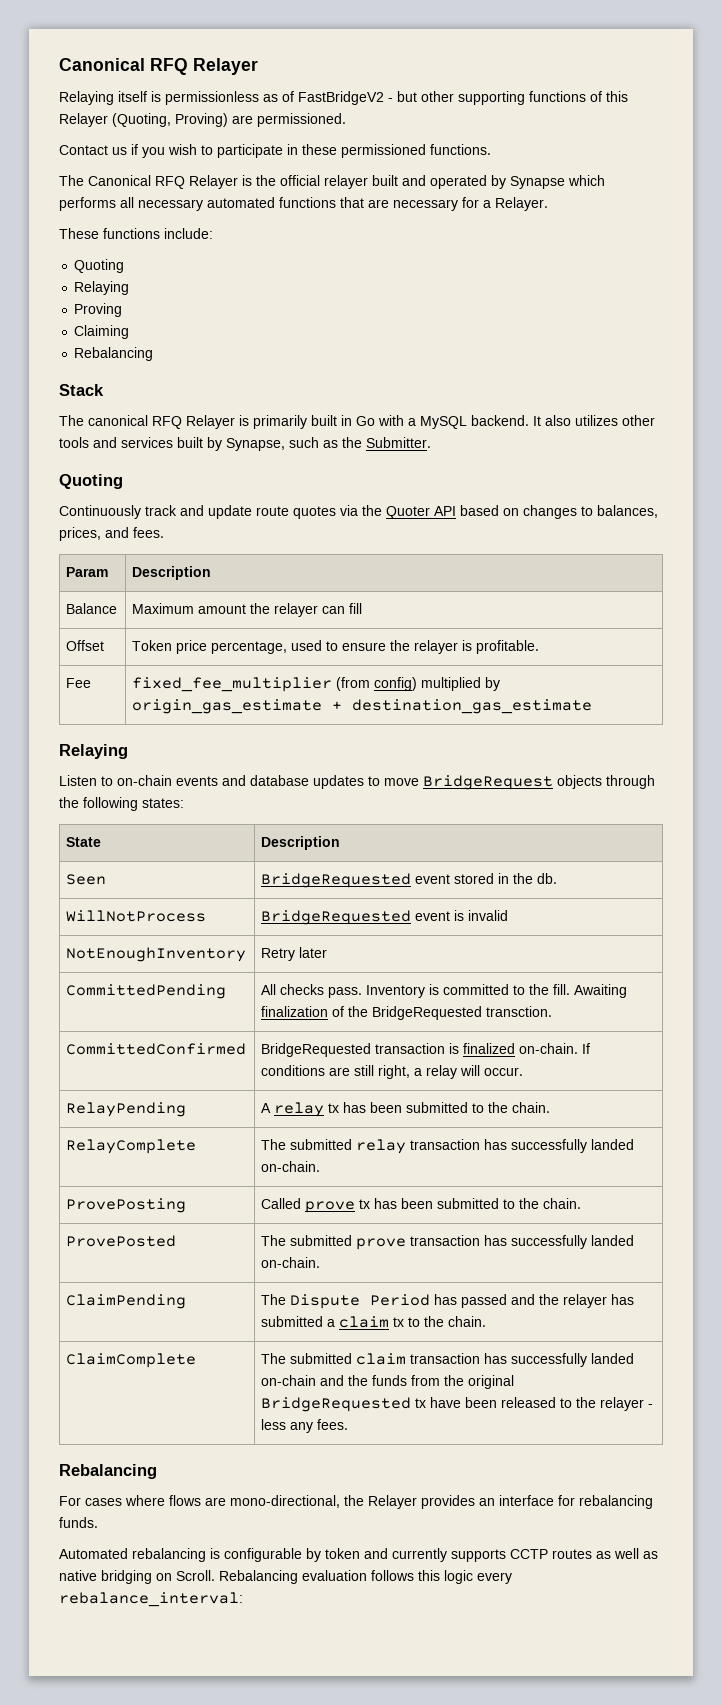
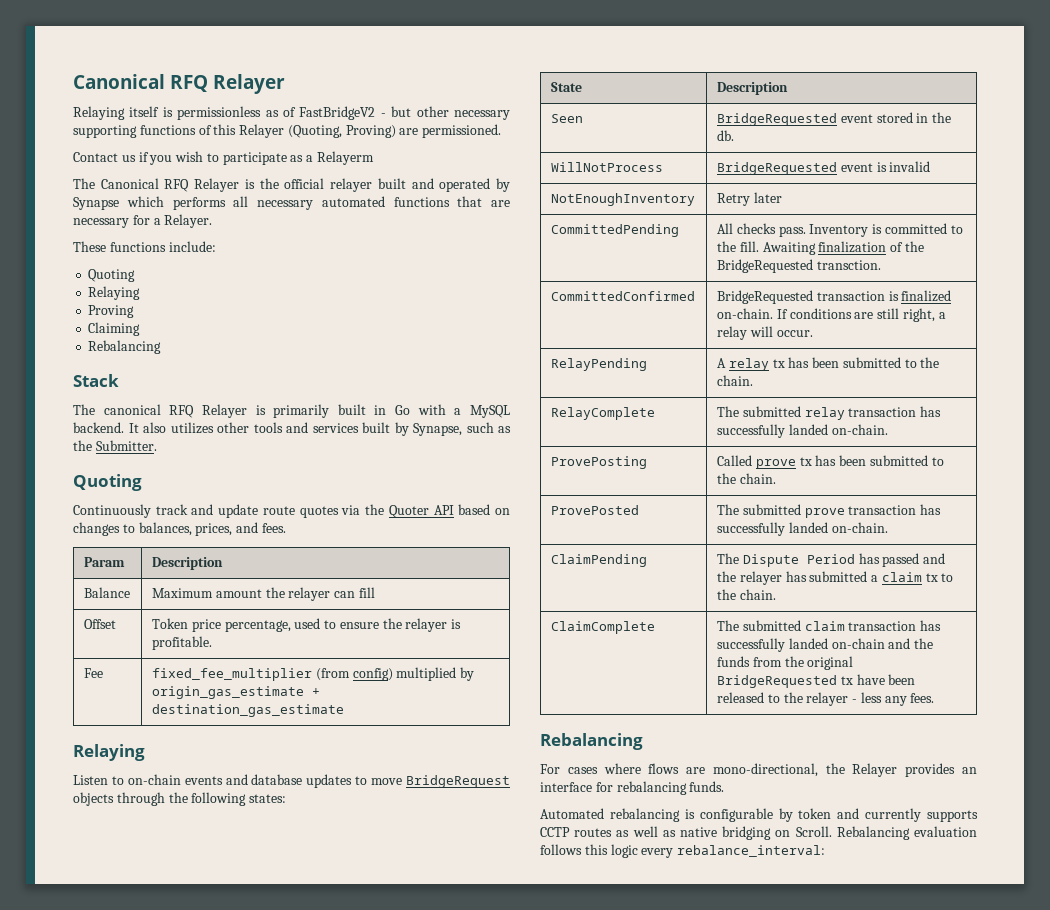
(454, 96) none -> [453,110,510,120] necessary
[287,144,491,158] in these permissioned functions. -> [290,151,375,165] as a Relayerm

